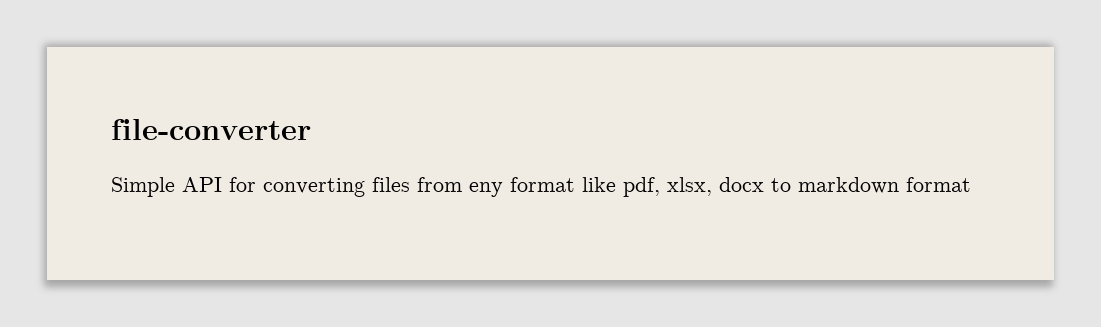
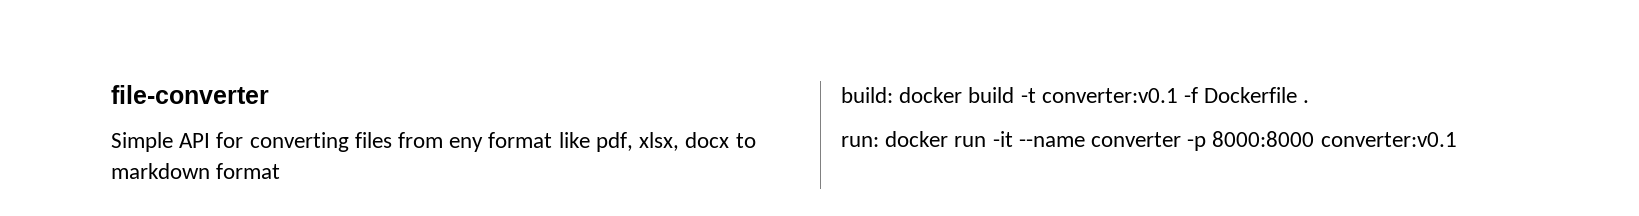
(971, 184) none -> [841,87,1310,103] [841,131,1457,151] // build: docker build -t converter:v0.1 -f Dockerfile . // run: docker run -it --name converter -p 8000:8000 converter:v0.1

